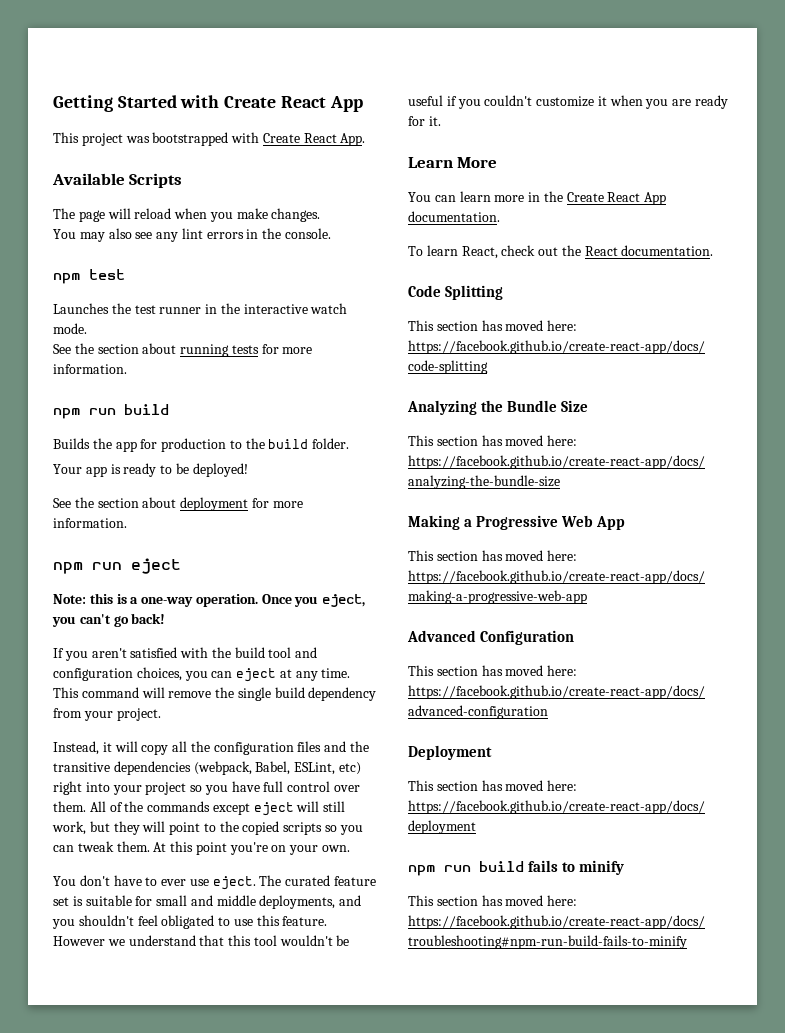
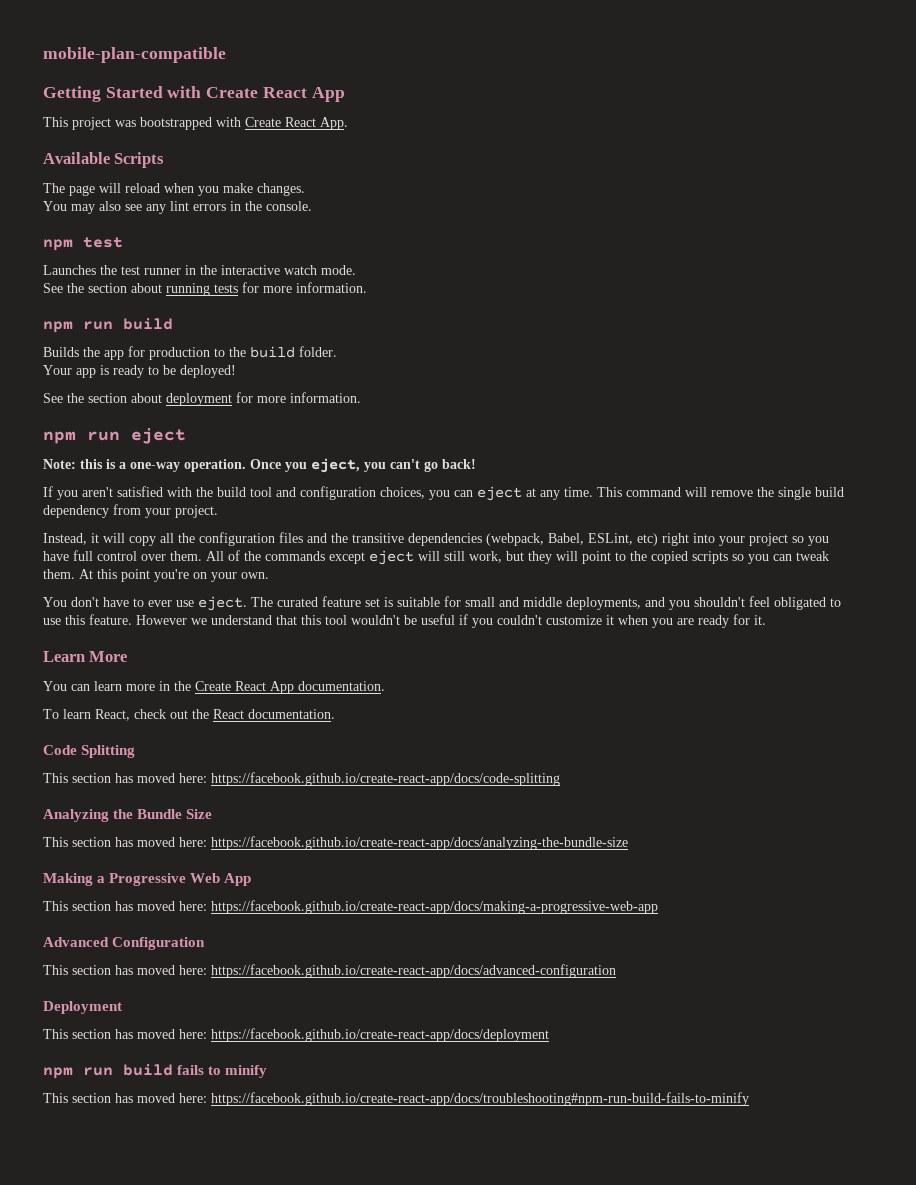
(53, 103) none -> [43,47,226,63] mobile-plan-compatible //

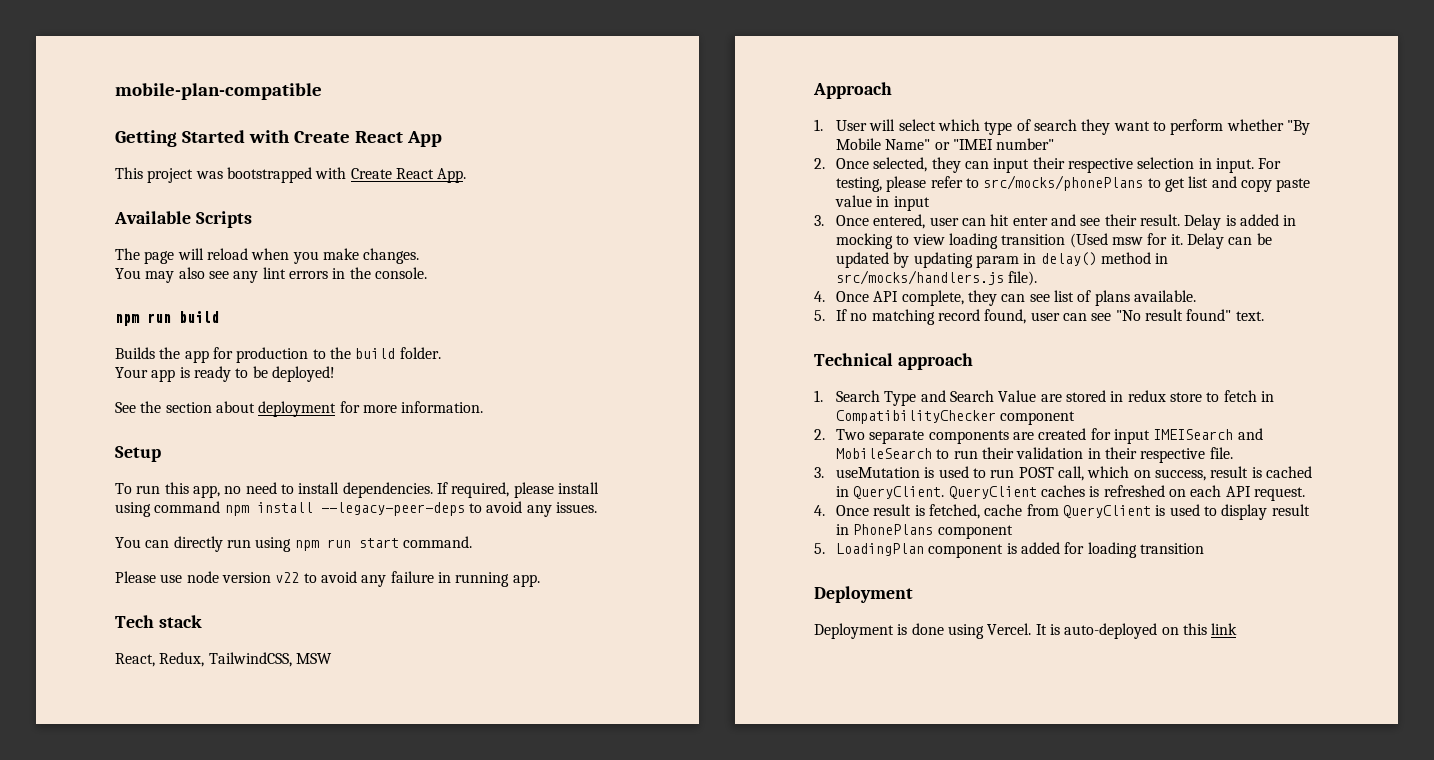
[43,237,123,251] [43,265,356,275] [43,282,367,296] // npm test // Launches the test runner in the interactive watch mode. // See the section about running tests for more information. -> (427, 273) none
[43,428,186,444] [43,458,476,473] [43,486,844,501] [43,504,218,518] [43,532,829,546] [43,550,829,565] [43,569,269,582] [43,596,841,611] [43,614,766,628] [43,651,128,662] [43,681,385,694] [43,709,335,721] [43,745,136,758] [43,772,560,786] [43,809,213,822] [43,836,628,850] [43,873,252,886] [43,900,658,914] [43,937,206,950] [43,964,616,978] [43,1001,122,1014] [43,1028,549,1042] [43,1064,268,1079] [43,1092,749,1106] npm run eject // Note: this is a one-way operation. Once you eject, you can't go back! // If you aren't satisfied with the build tool and configuration choices, you can eject at any time. This command will remove the single build dependency from your project. // Instead, it will copy all the configuration files and the transitive dependencies (webpack, Babel, ESLint, etc) right into your project so you have full control over them. All of the commands except eject will still work, but they will point to the copied scripts so you can tweak them. At this point you're on your own. // You don't have to ever use eject. The curated feature set is suitable for small and middle deployments, and you shouldn't feel obligated to use this feature. However we understand that this tool wouldn't be useful if you couldn't customize it when you are ready for it. // Learn More // You can learn more in the Create React App documentation. // To learn React, check out the React documentation. // Code Splitting // This section has moved here: https://facebook.github.io/create-react-app/docs/code-splitting // Analyzing the Bundle Size // This section has moved here: https://facebook.github.io/create-react-app/docs/analyzing-the-bundle-size // Making a Progressive Web App // This section has moved here: https://facebook.github.io/create-react-app/docs/making-a-progressive-web-app // Advanced Configuration // This section has moved here: https://facebook.github.io/create-react-app/docs/advanced-configuration // Deployment // This section has moved here: https://facebook.github.io/create-react-app/docs/deployment // npm run build fails to minify // This section has moved here: https://facebook.github.io/create-react-app/docs/troubleshooting#npm-run-build-fails-to-minify -> [115,446,161,462] [115,482,599,498] [115,501,597,517] [115,536,472,552] [115,571,540,587] [115,615,202,628] [115,652,332,667] [813,82,892,99] [814,119,1310,135] [835,138,1055,150] [814,157,1282,173] [835,175,1311,192] [834,195,930,211] [814,214,1297,230] [835,233,1272,249] [835,252,1169,268] [835,270,1038,286] [814,290,1196,306] [814,309,1264,325] [814,353,973,370] [814,390,1274,406] [835,410,1076,425] [814,428,1263,444] [835,447,1233,463] [814,466,1312,481] [835,485,1305,501] [814,504,1310,520] [835,524,1013,539] [814,542,1204,558] [814,586,913,603] [814,623,1238,639] Setup // To run this app, no need to install dependencies. If required, please install using command npm install --legacy-peer-deps to avoid any issues. // You can directly run using npm run start command. // Please use node version v22 to avoid any failure in running app. // Tech stack // React, Redux, TailwindCSS, MSW // Approach // 1. User will select which type of search they want to perform whether "By Mobile Name" or "IMEI number" // 2. Once selected, they can input their respective selection in input. For testing, please refer to src/mocks/phonePlans to get list and copy paste value in input // 3. Once entered, user can hit enter and see their result. Delay is added in mocking to view loading transition (Used msw for it. Delay can be updated by updating param in delay() method in src/mocks/handlers.js file). // 4. Once API complete, they can see list of plans available. // 5. If no matching record found, user can see "No result found" text. // Technical approach // 1. Search Type and Search Value are stored in redux store to fetch in CompatibilityChecker component // 2. Two separate components are created for input IMEISearch and MobileSearch to run their validation in their respective file. // 3. useMutation is used to run POST call, which on success, result is cached in QueryClient. QueryClient caches is refreshed on each API request. // 4. Once result is fetched, cache from QueryClient is used to display result in PhonePlans component // 5. LoadingPlan component is added for loading transition // Deployment // Deployment is done using Vercel. It is auto-deployed on this link

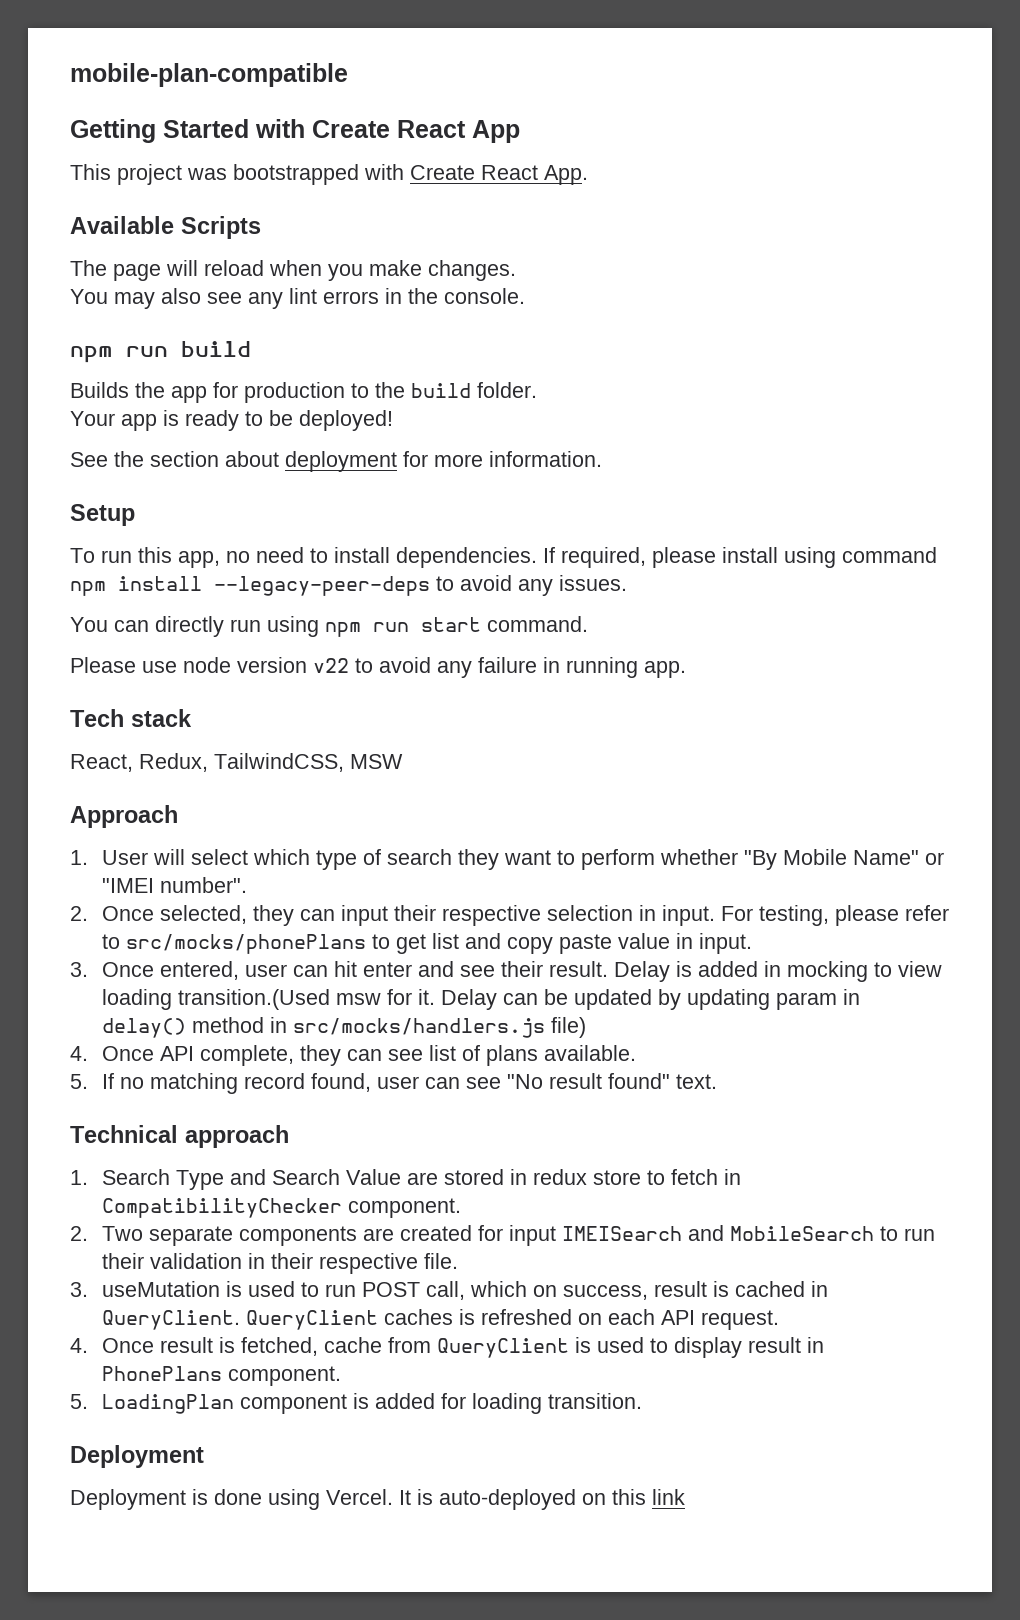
[996,138,1055,150] number" -> [160,877,248,893] number".
[893,196,930,211] input -> [699,933,753,954] input.
[1001,233,1108,248] transition (Used -> [178,989,331,1010] transition.(Used
[1008,271,1038,286] file). -> [551,1017,587,1038] file)
[1000,411,1076,425] component -> [348,1198,462,1218] component.
[937,525,1013,539] component -> [228,1366,342,1386] component.
[1139,543,1204,554] transition -> [548,1393,643,1409] transition.

